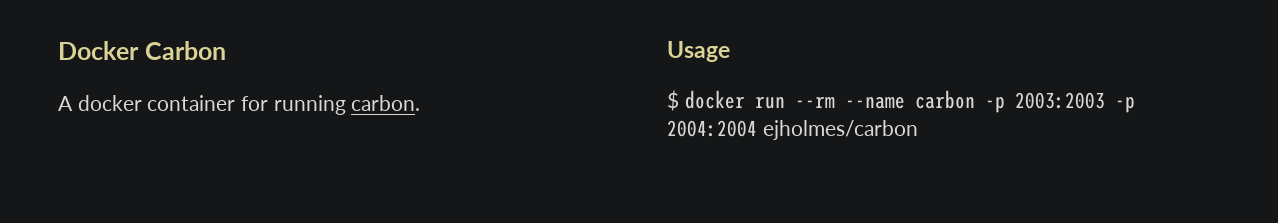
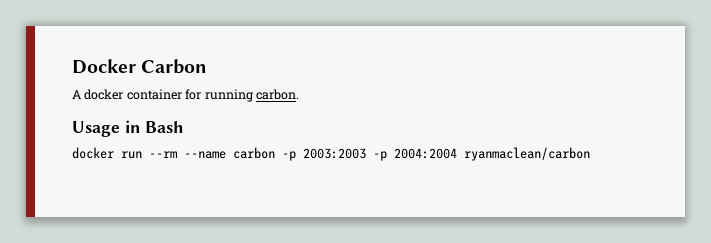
[667,90,679,111] // $ -> [124,120,185,133] in Bash //
[762,120,918,140] ejholmes/carbon -> [464,147,590,161] ryanmaclean/carbon

